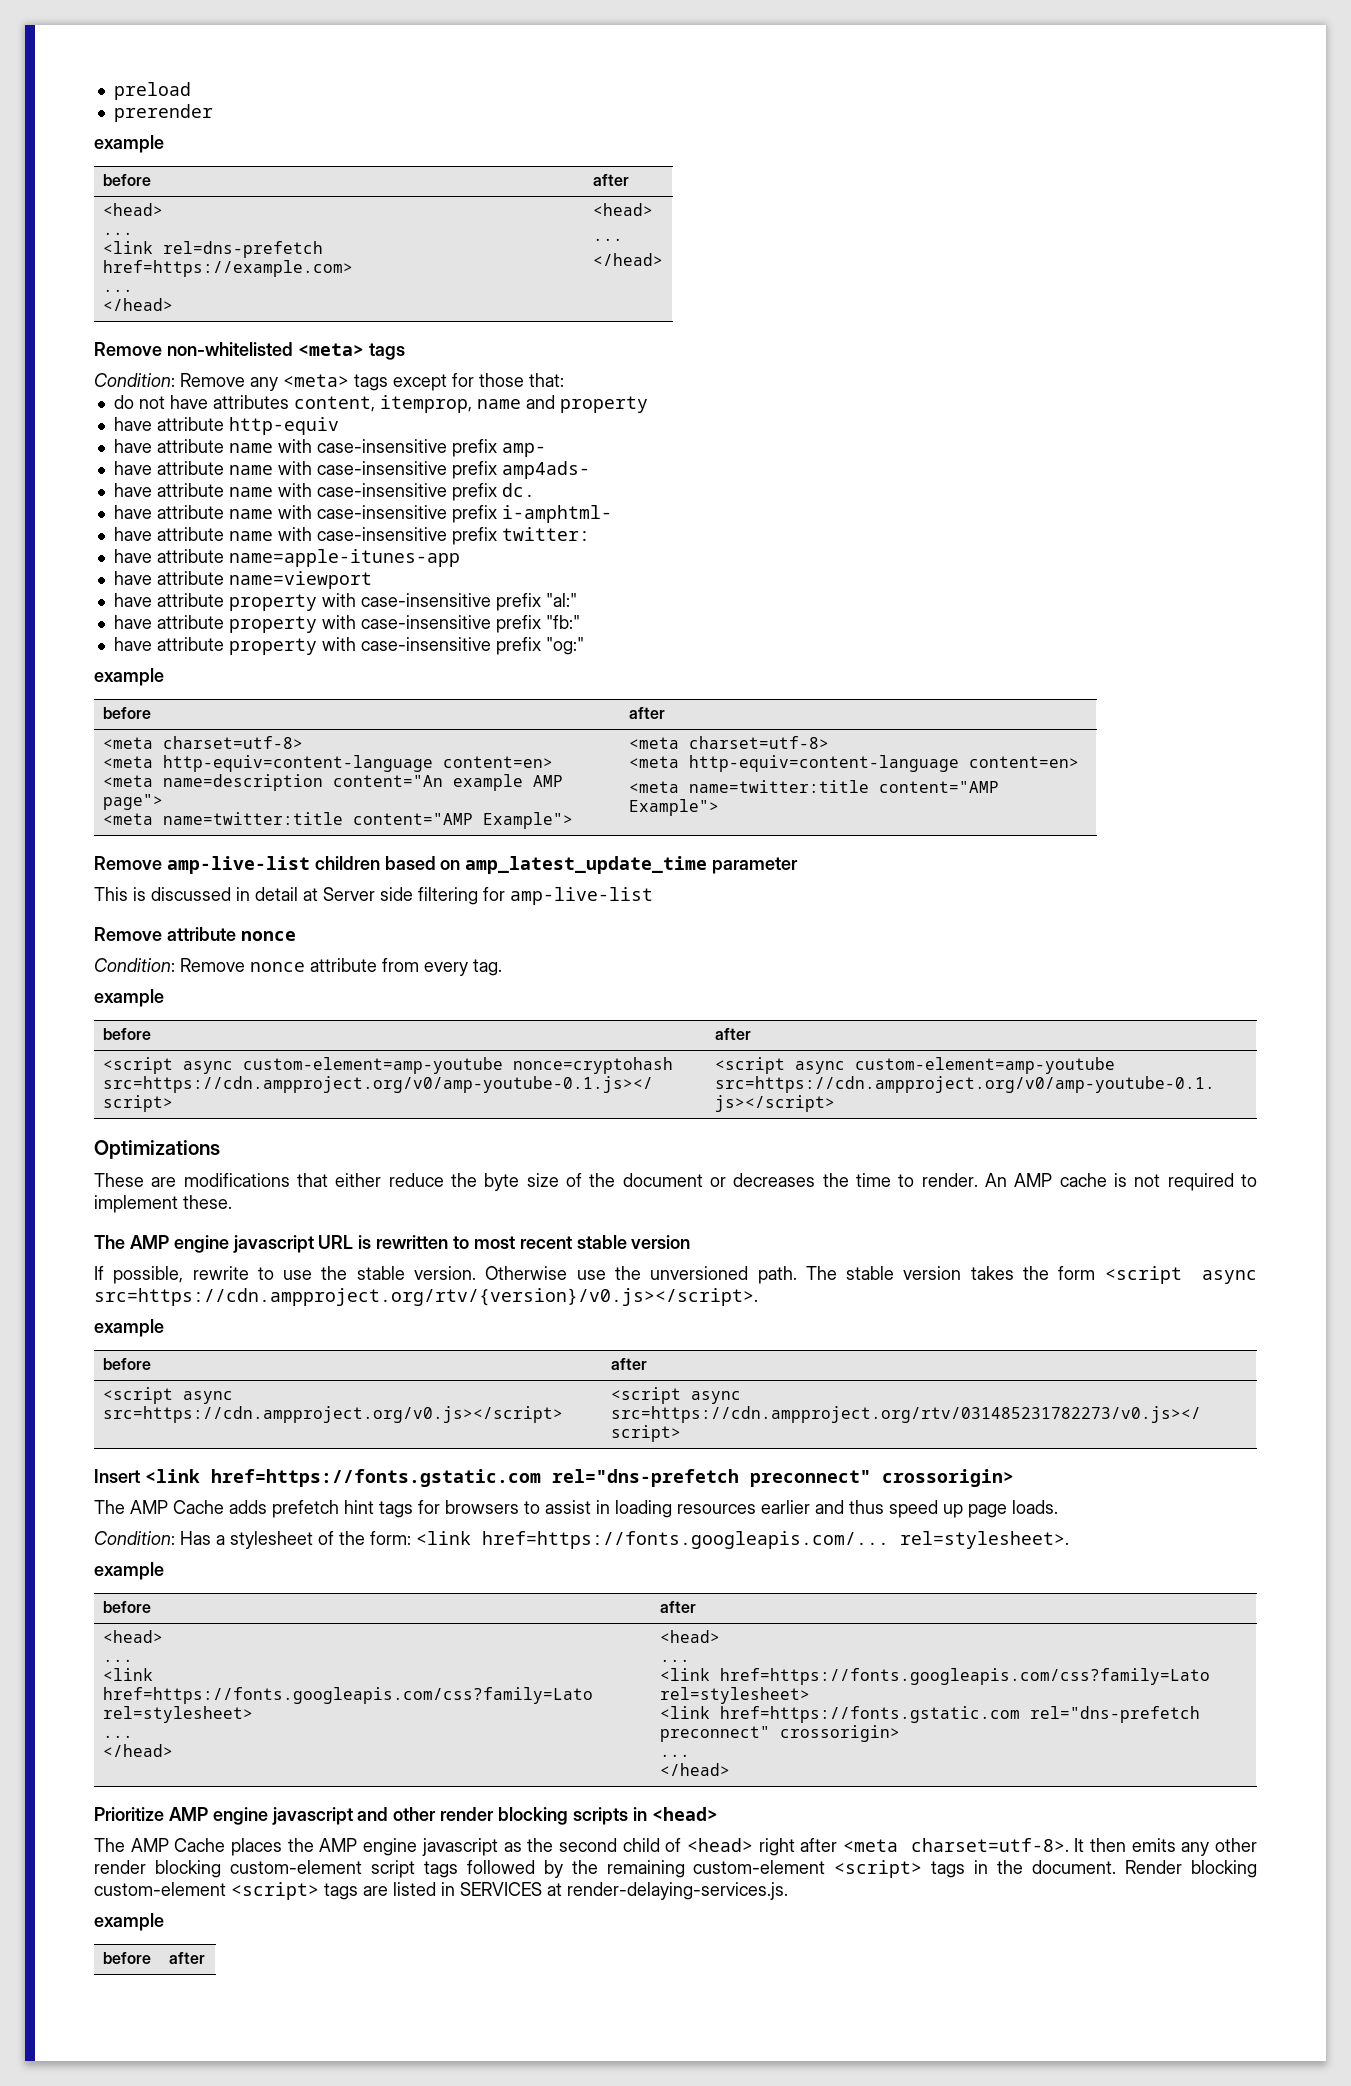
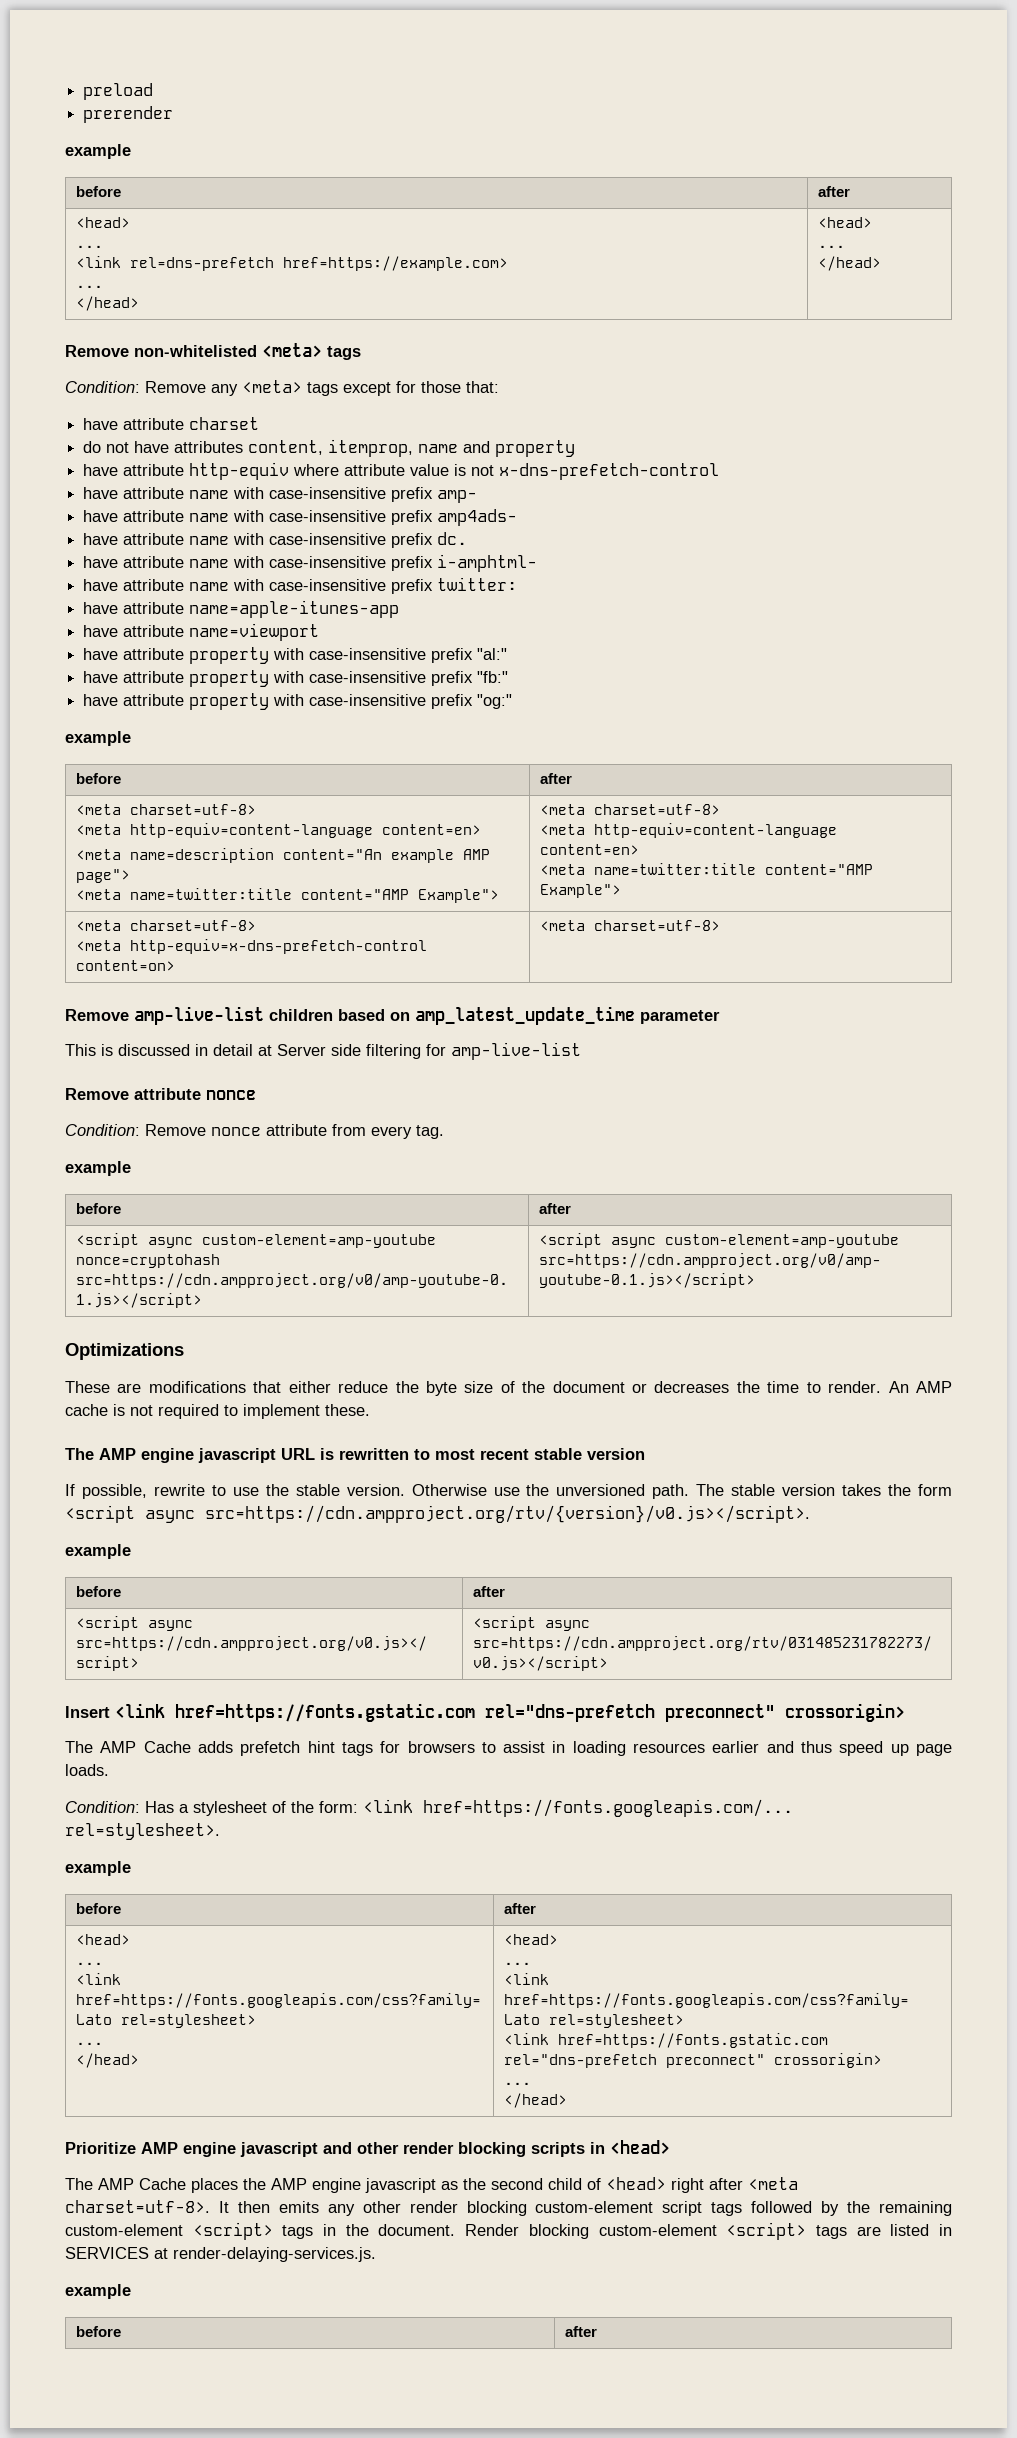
(564, 380) none -> [83,417,260,430] // have attribute charset
(339, 426) none -> [293,463,720,480] where attribute value is not x-dns-prefetch-control
(719, 807) none -> [76,920,257,931] [76,939,428,954] [76,960,176,971] [540,920,721,931] // <meta charset=utf-8> // <meta http-equiv=x-dns-prefetch-control content=on> | <meta charset=utf-8>

